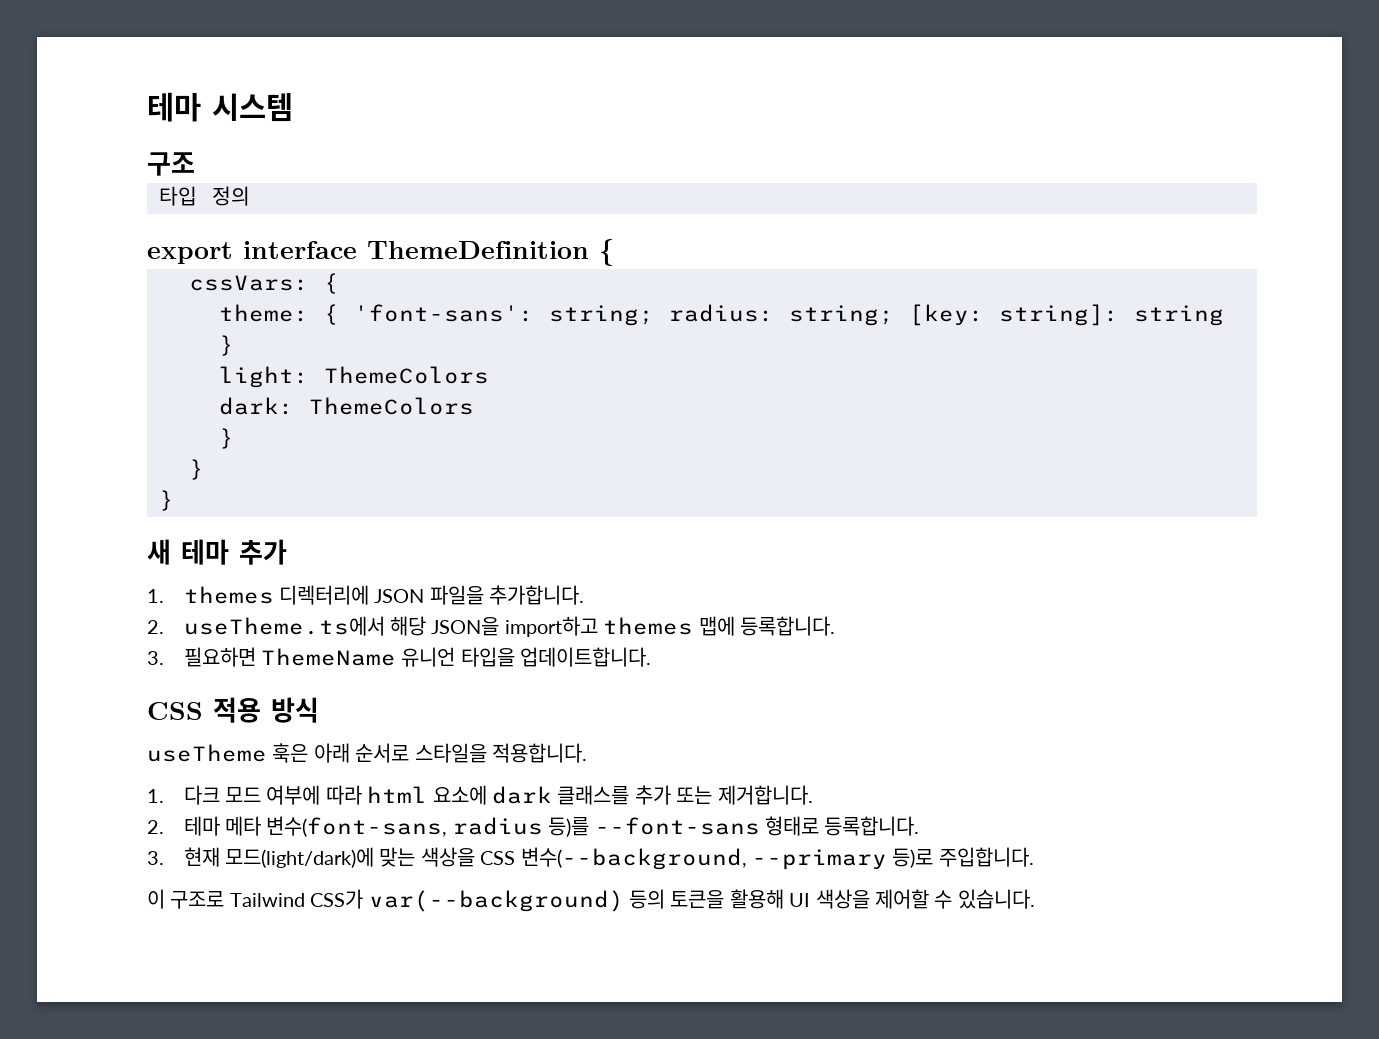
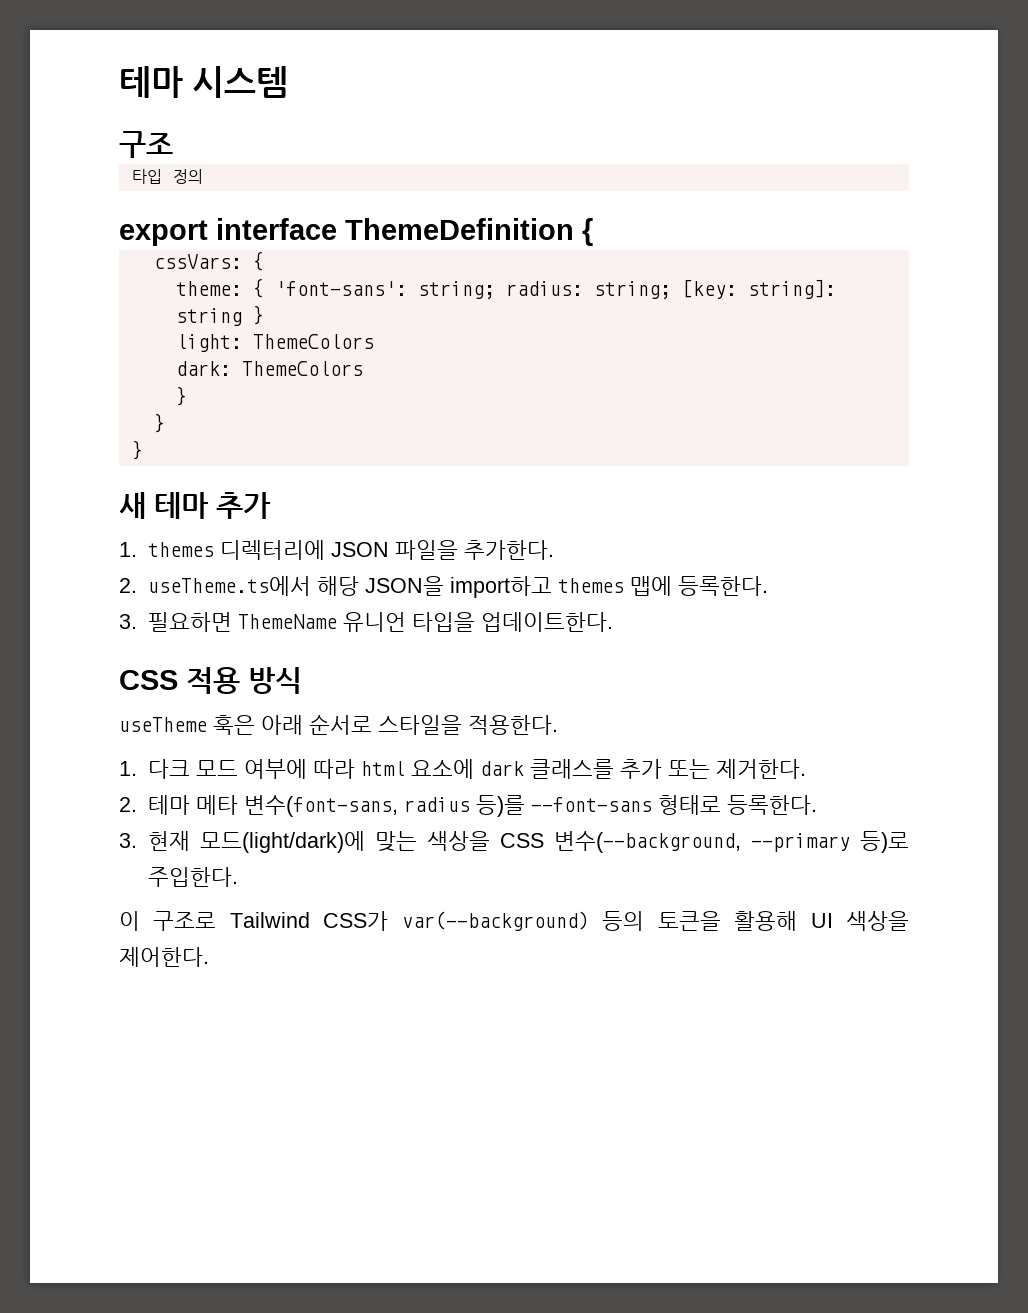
[489,585,585,605] 추가합니다. -> [464,540,555,560] 추가한다.
[739,616,835,636] 등록합니다. -> [678,576,769,596] 등록한다.
[520,647,652,667] 업데이트합니다. -> [481,612,614,632] 업데이트한다.
[492,743,587,763] 적용합니다. -> [468,715,558,735] 적용한다.
[717,785,813,805] 제거합니다. -> [716,759,807,779] 제거한다.
[824,816,920,836] 등록합니다. -> [727,795,818,815] 등록한다.
[938,847,1034,867] 주입합니다. -> [148,867,239,887] 주입한다.
[874,889,1035,909] 제어할 수 있습니다. -> [119,947,209,967] 제어한다.

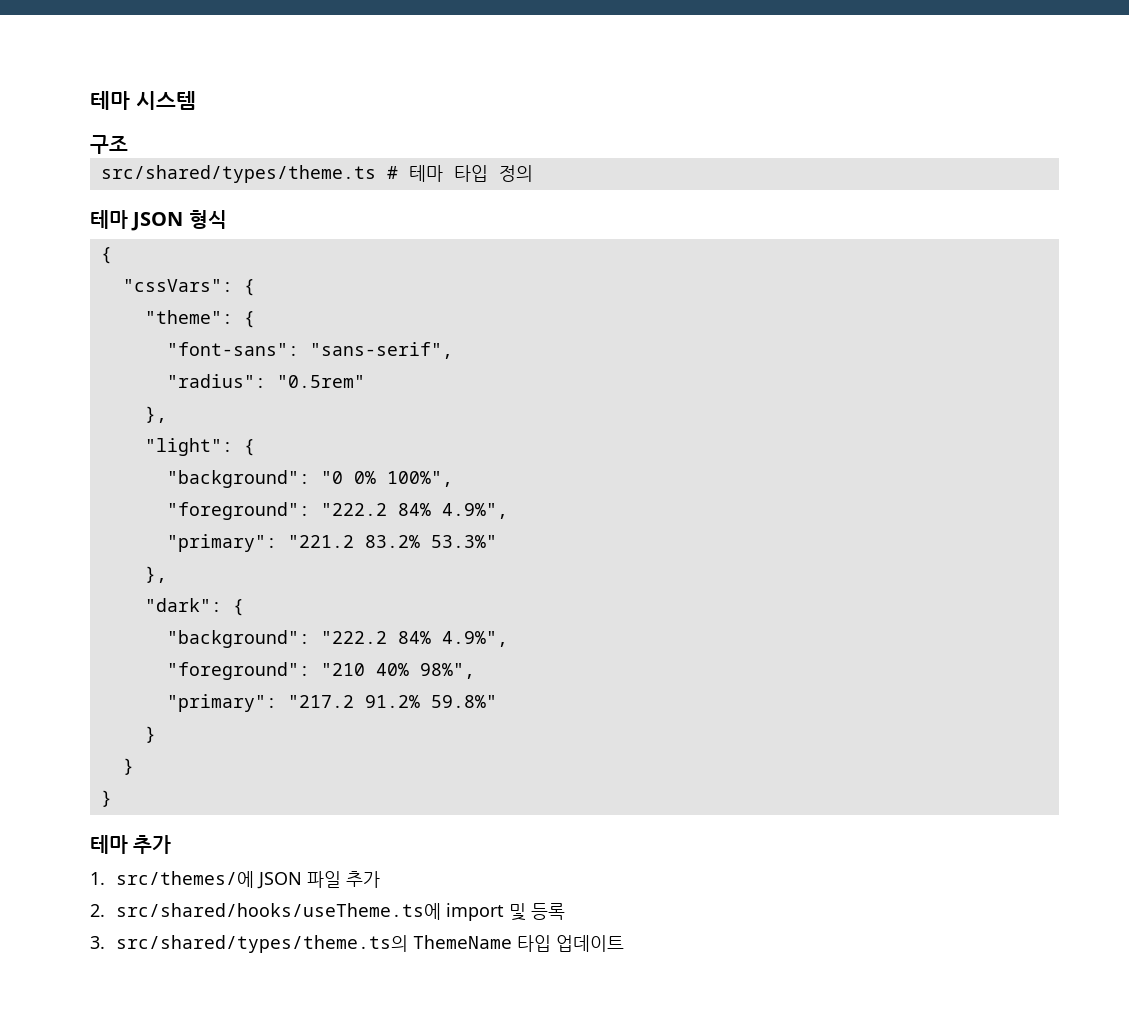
(173, 144) none -> [100,165,443,183] src/shared/types/theme.ts # 테마
[119,218,593,246] [153,251,264,271] [175,278,836,299] [175,305,264,326] [175,334,374,352] [175,361,363,376] export interface ThemeDefinition { // cssVars: { // theme: { 'font-sans': string; radius: string; [key: string]: string } // light: ThemeColors // dark: ThemeColors -> [90,210,227,231] [100,247,112,264] [122,279,255,296] [144,310,255,328] [166,342,453,359] [166,374,365,388] [144,406,167,423] [144,438,255,456] [166,470,453,488] [166,502,508,520] [166,534,497,552] [144,566,167,583] [144,598,244,616] [166,630,508,648] [166,662,475,680] [166,694,497,712] 테마 JSON 형식 // { // "cssVars": { // "theme": { // "font-sans": "sans-serif", // "radius": "0.5rem" // }, // "light": { // "background": "0 0% 100%", // "foreground": "222.2 84% 4.9%", // "primary": "221.2 83.2% 53.3%" // }, // "dark": { // "background": "222.2 84% 4.9%", // "foreground": "210 40% 98%", // "primary": "217.2 91.2% 59.8%"
[119,492,146,519] 새 -> (112, 798) none
[148,540,555,560] [119,576,769,598] [119,612,614,632] [119,667,302,694] [119,714,558,735] [119,759,807,779] [119,795,818,817] [119,831,909,853] [148,867,239,887] [119,911,910,931] [119,947,209,967] themes 디렉터리에 JSON 파일을 추가한다. // 2. useTheme.ts에서 해당 JSON을 import하고 themes 맵에 등록한다. // 3. 필요하면 ThemeName 유니언 타입을 업데이트한다. // CSS 적용 방식 // useTheme 훅은 아래 순서로 스타일을 적용한다. // 1. 다크 모드 여부에 따라 html 요소에 dark 클래스를 추가 또는 제거한다. // 2. 테마 메타 변수(font-sans, radius 등)를 --font-sans 형태로 등록한다. // 3. 현재 모드(light/dark)에 맞는 색상을 CSS 변수(--background, --primary 등)로 주입한다. // 이 구조로 Tailwind CSS가 var(--background) 등의 토큰을 활용해 UI 색상을 제어한다. -> [116,871,381,889] [90,903,566,921] [90,935,625,953] src/themes/에 JSON 파일 추가 // 2. src/shared/hooks/useTheme.ts에 import 및 등록 // 3. src/shared/types/theme.ts의 ThemeName 타입 업데이트

